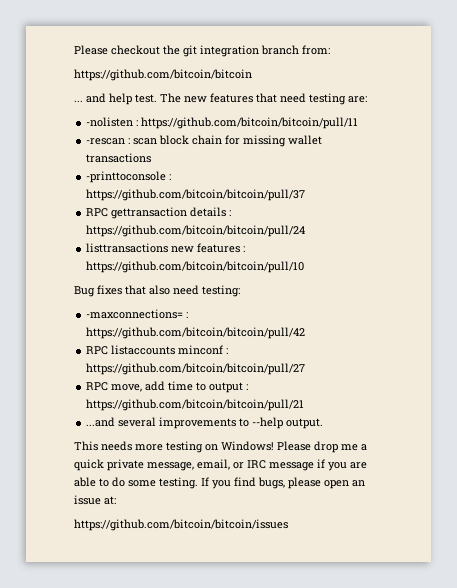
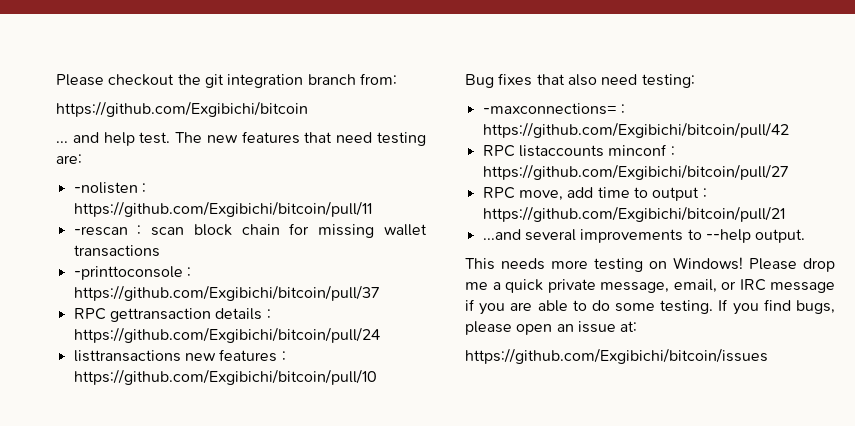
[74,69,252,81] https://github.com/bitcoin/bitcoin -> [56,101,308,117] https://github.com/Exgibichi/bitcoin
[141,117,359,129] https://github.com/bitcoin/bitcoin/pull/11 -> [73,201,372,217] https://github.com/Exgibichi/bitcoin/pull/11
[86,189,306,201] https://github.com/bitcoin/bitcoin/pull/37 -> [73,285,380,301] https://github.com/Exgibichi/bitcoin/pull/37
[86,225,306,237] https://github.com/bitcoin/bitcoin/pull/24 -> [73,327,380,343] https://github.com/Exgibichi/bitcoin/pull/24
[86,261,305,273] https://github.com/bitcoin/bitcoin/pull/10 -> [73,369,377,385] https://github.com/Exgibichi/bitcoin/pull/10
[86,327,306,339] https://github.com/bitcoin/bitcoin/pull/42 -> [482,122,789,138] https://github.com/Exgibichi/bitcoin/pull/42
[86,363,306,375] https://github.com/bitcoin/bitcoin/pull/27 -> [482,164,789,180] https://github.com/Exgibichi/bitcoin/pull/27
[86,399,305,411] https://github.com/bitcoin/bitcoin/pull/21 -> [482,206,785,222] https://github.com/Exgibichi/bitcoin/pull/21
[74,519,288,531] https://github.com/bitcoin/bitcoin/issues -> [465,348,768,364] https://github.com/Exgibichi/bitcoin/issues

